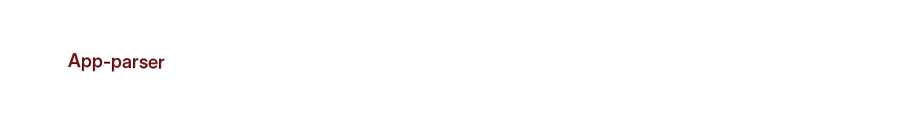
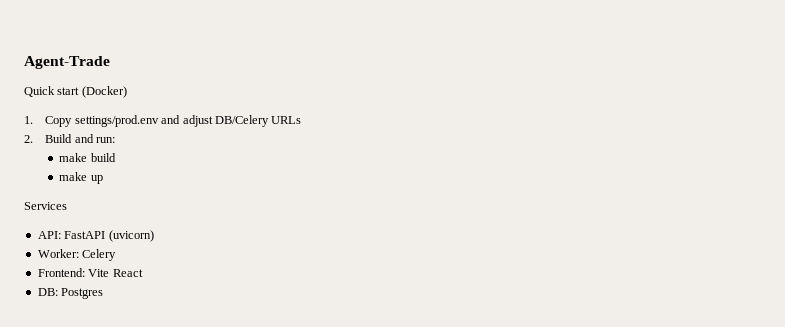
[67,53,166,73] App-parser -> [24,56,110,69] [24,86,127,98] [24,115,302,127] [24,134,116,143] [59,153,116,162] [59,172,103,184] [24,202,67,210] [37,230,154,242] [37,249,117,261] [37,268,143,277] [37,288,104,299] Agent-Trade // Quick start (Docker) // 1. Copy settings/prod.env and adjust DB/Celery URLs // 2. Build and run: // make build // make up // Services // API: FastAPI (uvicorn) // Worker: Celery // Frontend: Vite React // DB: Postgres

